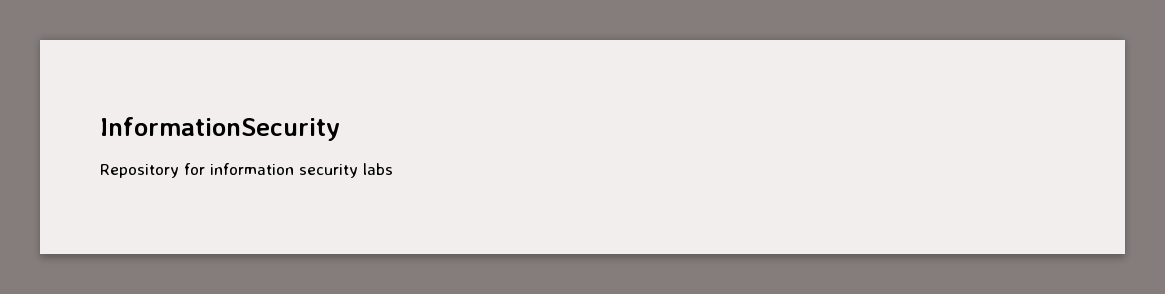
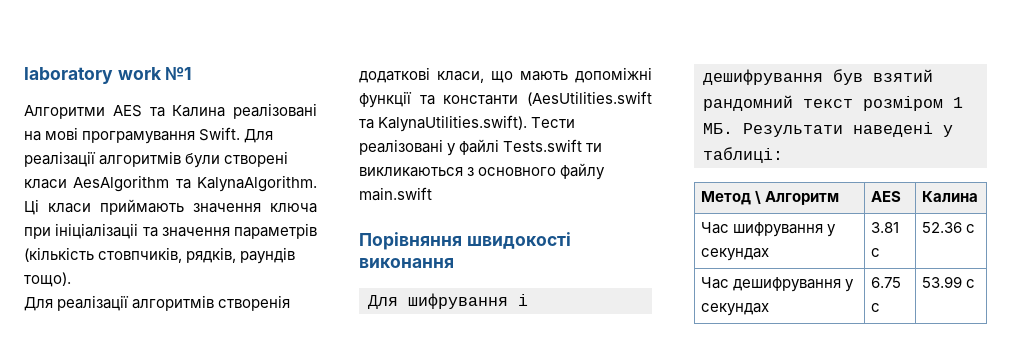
[100,117,340,141] [100,163,393,178] InformationSecurity // Repository for information security labs -> [24,67,193,84] [24,103,317,119] [24,127,274,144] [24,151,289,168] [24,175,317,192] [24,199,317,215] [24,223,317,239] [24,247,296,264] [24,272,71,287] [24,295,291,311] [359,67,652,83] [359,91,652,108] [359,115,576,132] [359,139,603,156] [359,163,606,180] [359,187,432,201] [359,232,571,250] [359,258,454,268] [368,293,528,309] [703,69,933,85] [703,95,963,111] [703,122,953,137] [703,147,783,163] [700,190,839,205] [870,191,901,202] [921,191,978,202] [700,222,836,237] [700,248,769,261] [870,222,899,233] [870,248,880,257] [921,222,975,233] [700,277,854,292] [700,303,769,316] [870,277,901,288] [870,303,880,312] [921,276,975,288] laboratory work №1 // Алгоритми AES та Калина реалізовані на мові програмування Swift. Для реалізації алгоритмів були створені класи AesAlgorithm та KalynaAlgorithm. Ці класи приймають значення ключа при ініціалізаціі та значення параметрів (кількість стовпчиків, рядків, раундів тощо). // Для реалізації алгоритмів створенія додаткові класи, що мають допоміжні функції та константи (AesUtilities.swift та KalynaUtilities.swift). Тести реалізовані у файлі Tests.swift ти викликаються з основного файлу main.swift // Порівняння швидокості виконання // Для шифрування і дешифрування був взятий рандомний текст розміром 1 МБ. Результати наведені у таблиці: // Метод \ Алгоритм | AES | Калина // Час шифрування у секундах | 3.81 с | 52.36 с // Час дешифрування у секундах | 6.75 с | 53.99 с

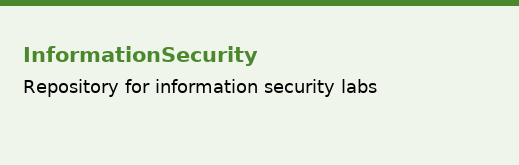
[24,67,193,84] [24,103,317,119] [24,127,274,144] [24,151,289,168] [24,175,317,192] [24,199,317,215] [24,223,317,239] [24,247,296,264] [24,272,71,287] [24,295,291,311] [359,67,652,83] [359,91,652,108] [359,115,576,132] [359,139,603,156] [359,163,606,180] [359,187,432,201] [359,232,571,250] [359,258,454,268] [368,293,528,309] [703,69,933,85] [703,95,963,111] [703,122,953,137] [703,147,783,163] [700,190,839,205] [870,191,901,202] [921,191,978,202] [700,222,836,237] [700,248,769,261] [870,222,899,233] [870,248,880,257] [921,222,975,233] [700,277,854,292] [700,303,769,316] [870,277,901,288] [870,303,880,312] [921,276,975,288] laboratory work №1 // Алгоритми AES та Калина реалізовані на мові програмування Swift. Для реалізації алгоритмів були створені класи AesAlgorithm та KalynaAlgorithm. Ці класи приймають значення ключа при ініціалізаціі та значення параметрів (кількість стовпчиків, рядків, раундів тощо). // Для реалізації алгоритмів створенія додаткові класи, що мають допоміжні функції та константи (AesUtilities.swift та KalynaUtilities.swift). Тести реалізовані у файлі Tests.swift ти викликаються з основного файлу main.swift // Порівняння швидокості виконання // Для шифрування і дешифрування був взятий рандомний текст розміром 1 МБ. Результати наведені у таблиці: // Метод \ Алгоритм | AES | Калина // Час шифрування у секундах | 3.81 с | 52.36 с // Час дешифрування у секундах | 6.75 с | 53.99 с -> [23,46,258,66] [23,79,377,97] InformationSecurity // Repository for information security labs

